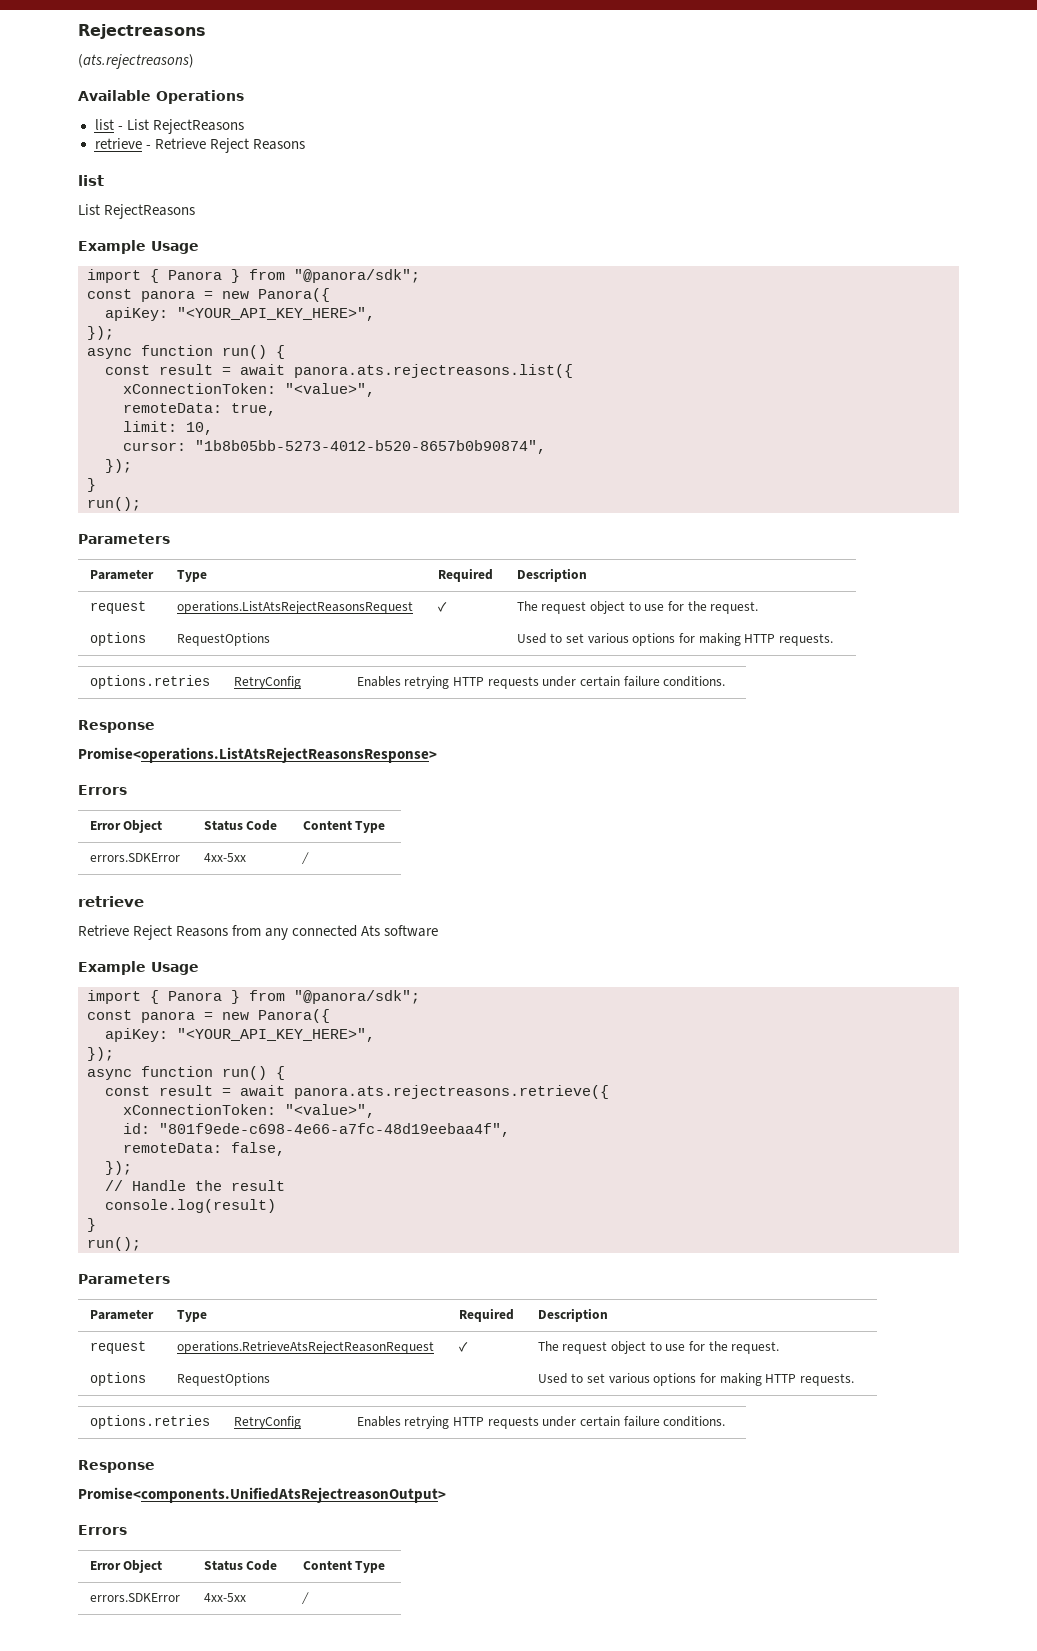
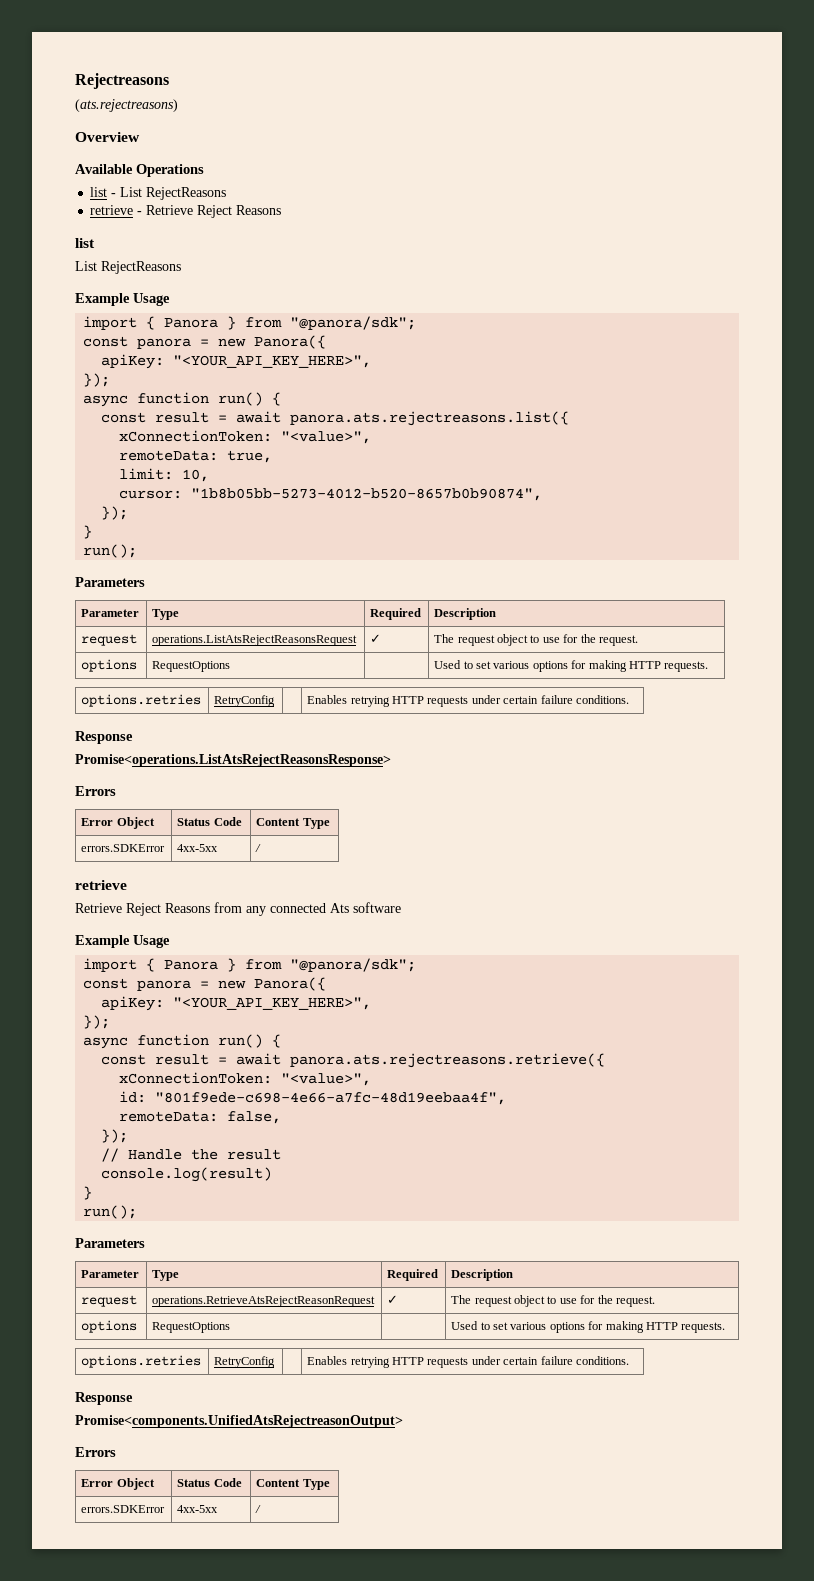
(194, 61) none -> [75,132,140,142] // Overview

